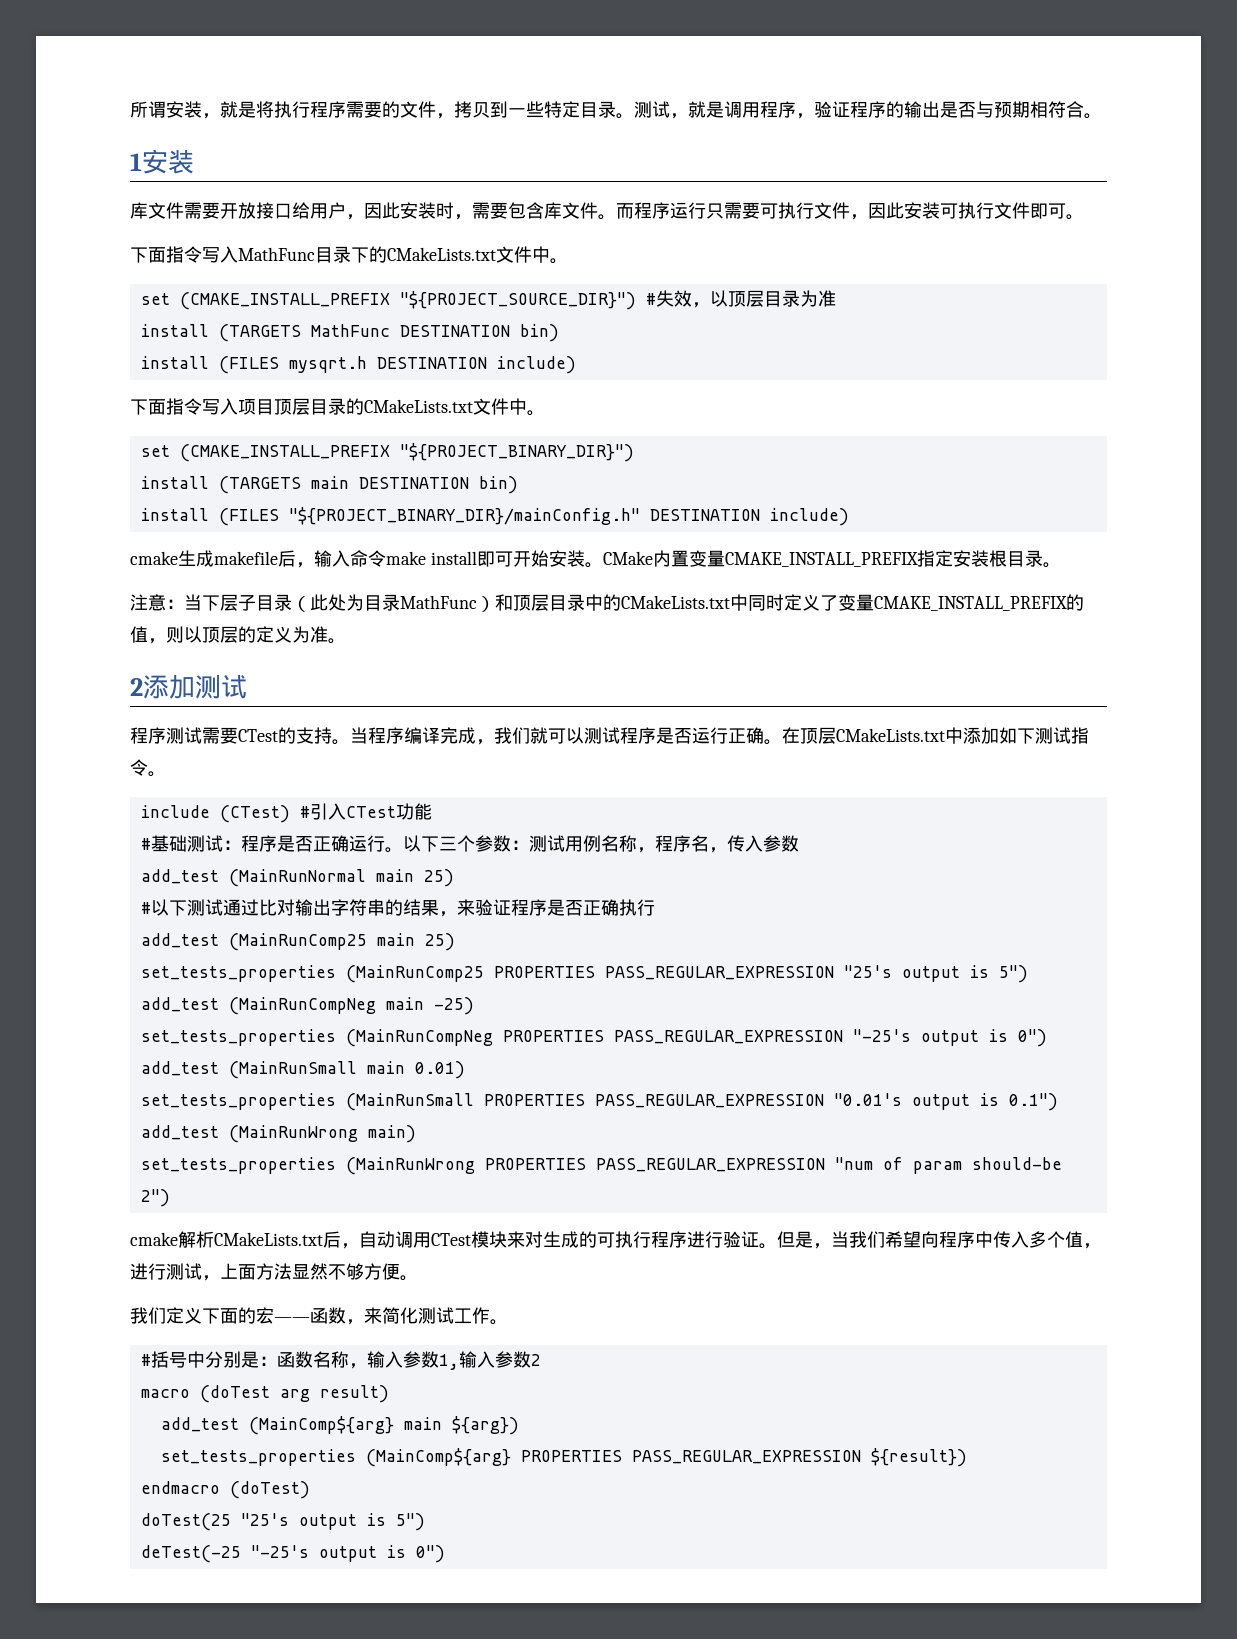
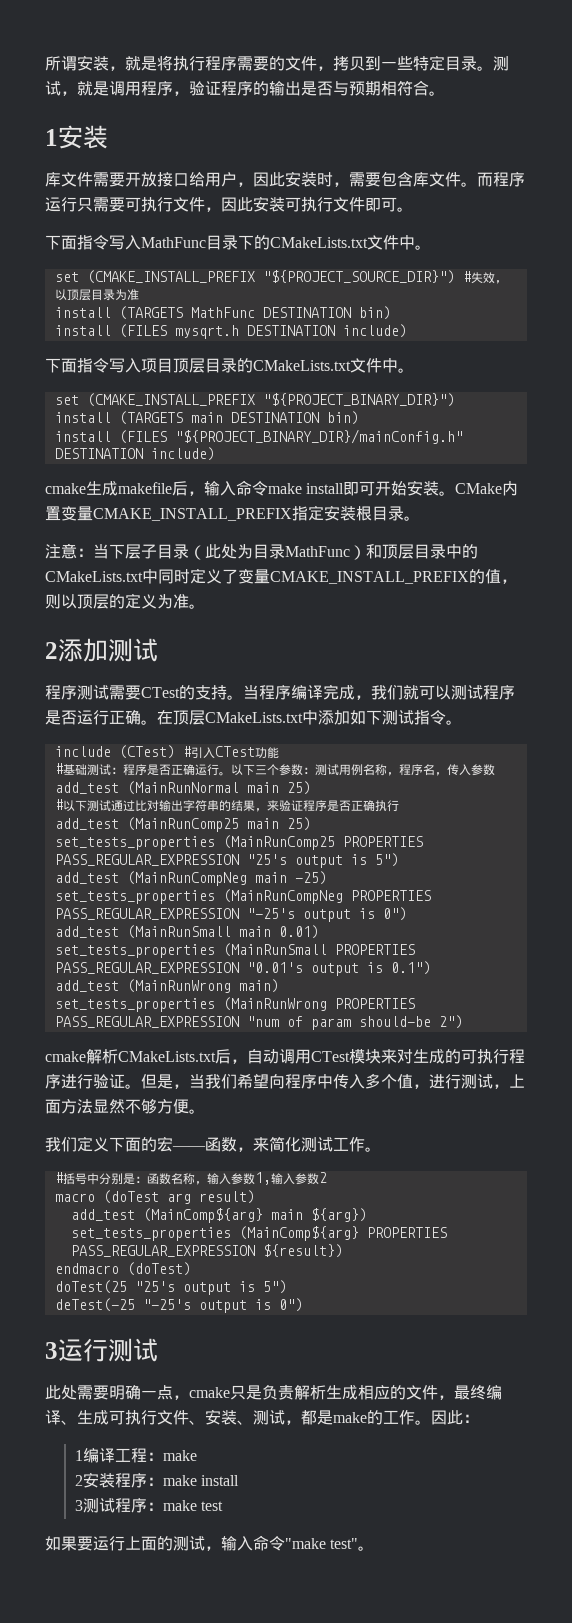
(445, 1554) none -> [45,1338,158,1362] [45,1384,502,1400] [45,1409,479,1425] [74,1448,197,1463] [74,1472,240,1488] [74,1498,224,1513] [45,1535,375,1551] // 3运行测试 // 此处需要明确一点，cmake只是负责解析生成相应的文件，最终编译、生成可执行文件、安装、测试，都是make的工作。因此： // 1编译工程：make // 2安装程序：make install // 3测试程序：make test // 如果要运行上面的测试，输入命令"make test"。

